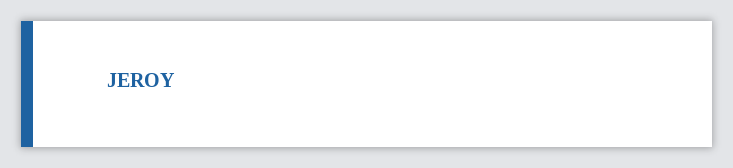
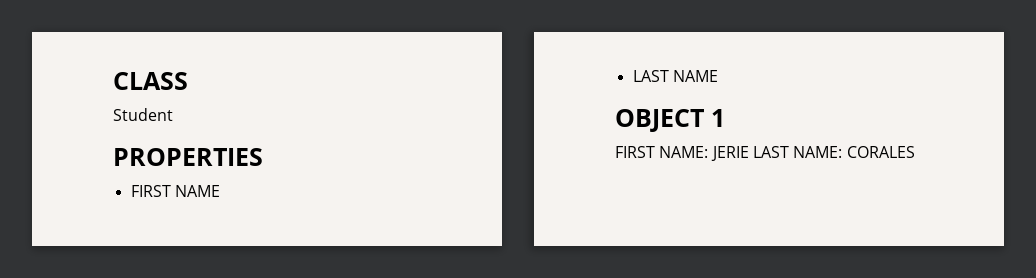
[107,73,175,87] JEROY -> [113,72,188,90] [113,108,173,121] [113,148,263,166] [130,185,220,197] [632,70,718,82] [615,109,725,132] [615,146,915,161] CLASS // Student // PROPERTIES // FIRST NAME // LAST NAME // OBJECT 1 // FIRST NAME: JERIE LAST NAME: CORALES

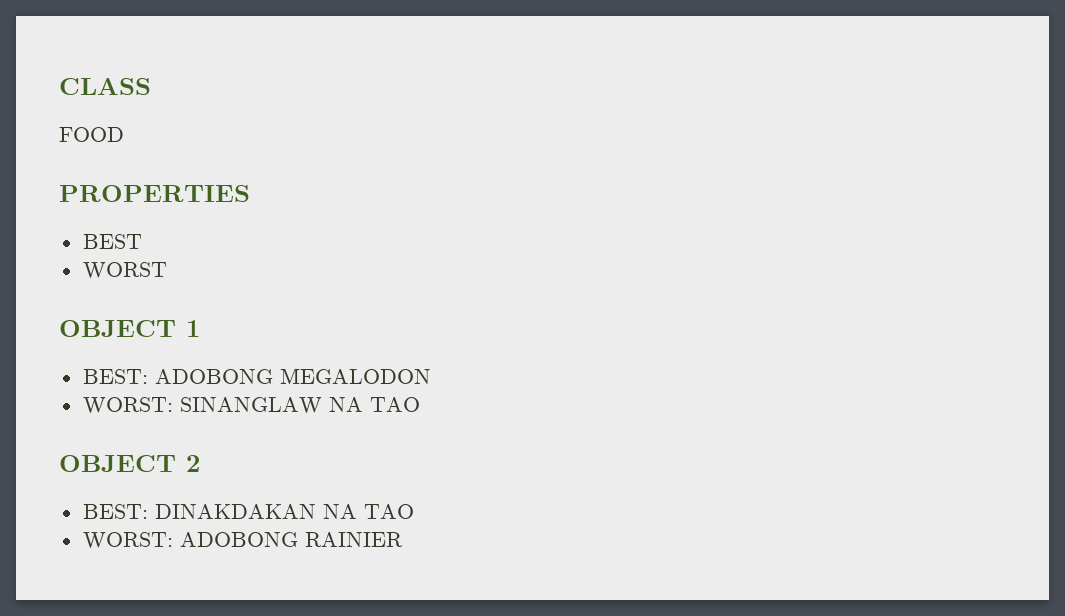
[113,108,173,121] Student -> [59,127,124,142] FOOD
[130,185,220,197] [632,70,718,82] [615,109,725,132] [615,146,915,161] FIRST NAME // LAST NAME // OBJECT 1 // FIRST NAME: JERIE LAST NAME: CORALES -> [82,234,142,249] [82,262,167,279] [59,320,200,337] [82,368,431,384] [82,397,420,414] [59,455,200,472] [82,504,414,519] [82,532,403,549] BEST // WORST // OBJECT 1 // BEST: ADOBONG MEGALODON // WORST: SINANGLAW NA TAO // OBJECT 2 // BEST: DINAKDAKAN NA TAO // WORST: ADOBONG RAINIER

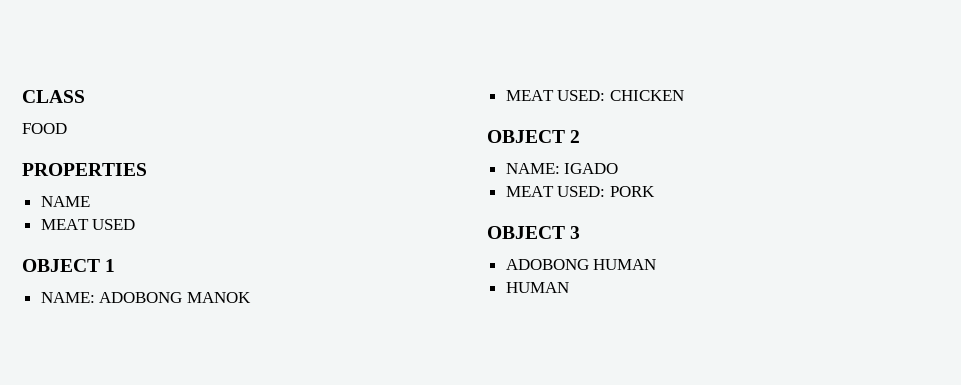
[82,234,142,249] [82,262,167,279] BEST // WORST -> [40,196,90,207] [40,219,136,230] NAME // MEAT USED
[82,368,431,384] [82,397,420,414] [59,455,200,472] [82,504,414,519] [82,532,403,549] BEST: ADOBONG MEGALODON // WORST: SINANGLAW NA TAO // OBJECT 2 // BEST: DINAKDAKAN NA TAO // WORST: ADOBONG RAINIER -> [40,292,251,303] [505,90,684,101] [487,130,581,143] [505,163,619,174] [505,186,655,197] [487,226,581,239] [505,259,657,270] [505,282,569,293] NAME: ADOBONG MANOK // MEAT USED: CHICKEN // OBJECT 2 // NAME: IGADO // MEAT USED: PORK // OBJECT 3 // ADOBONG HUMAN // HUMAN

